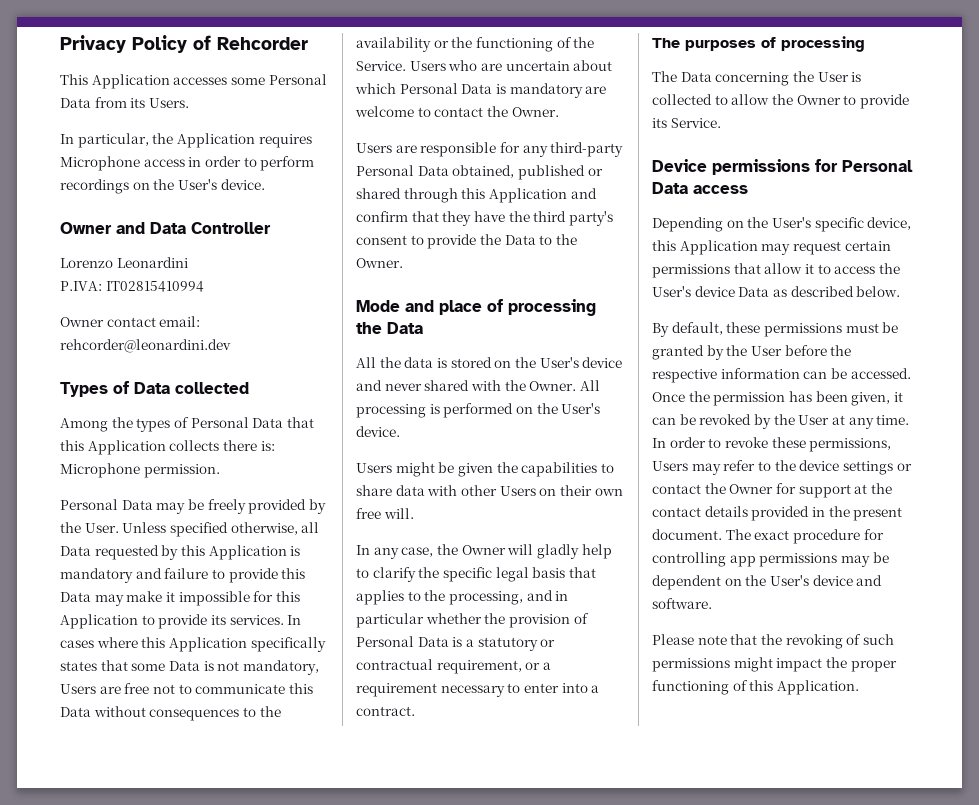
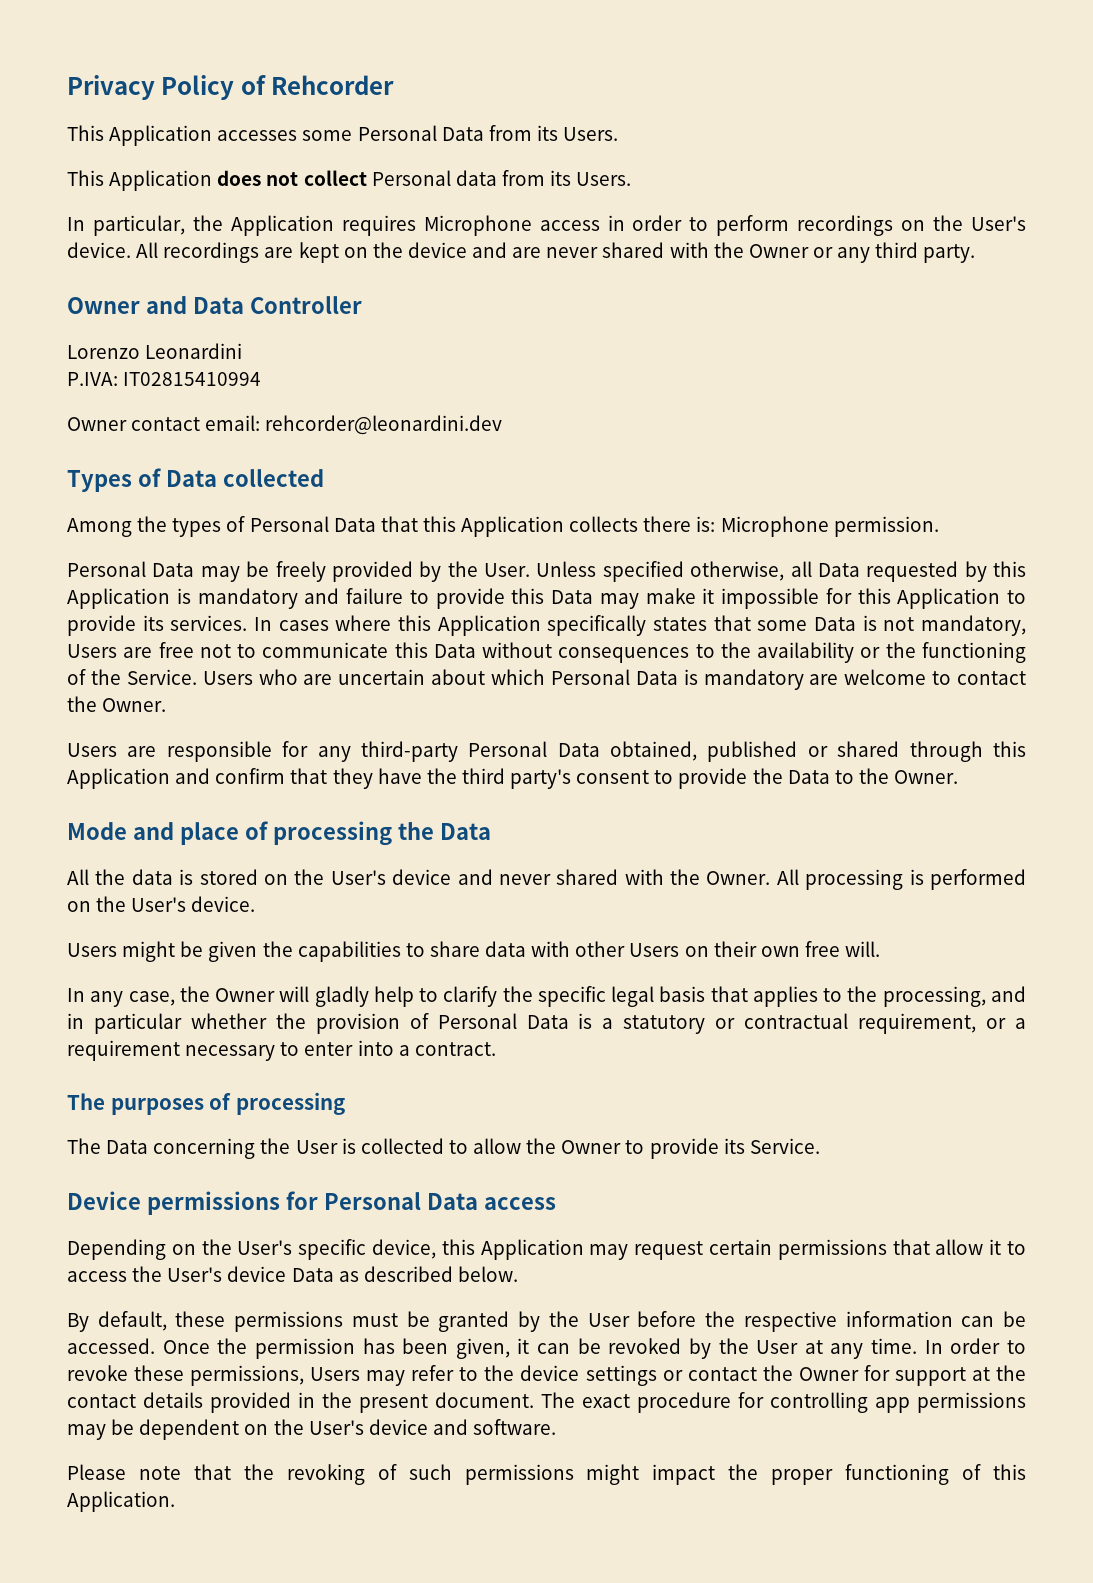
(189, 103) none -> [67,170,632,191] // This Application does not collect Personal data from its Users.
(265, 184) none -> [136,242,976,263] All recordings are kept on the device and are never shared with the Owner or any third party.

